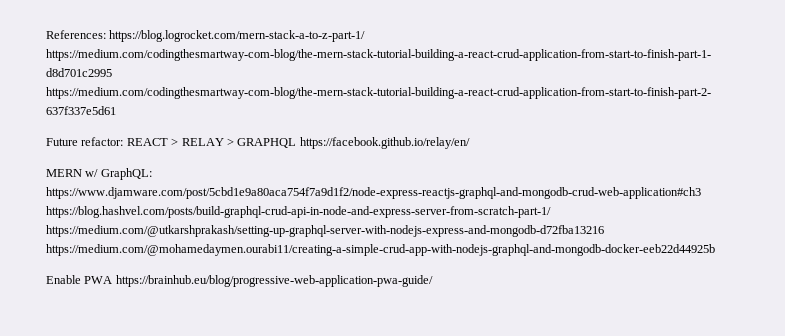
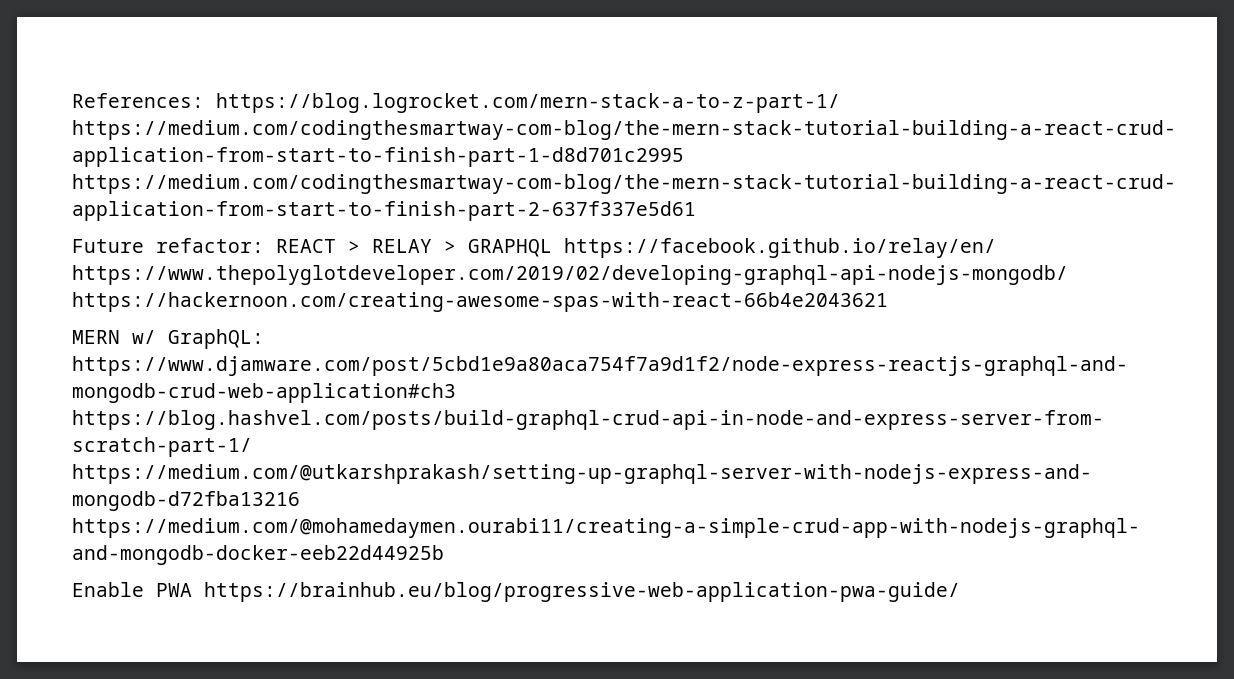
(470, 143) none -> [72,265,1068,285] [72,292,888,312] https://www.thepolyglotdeveloper.com/2019/02/developing-graphql-api-nodejs-mongodb/ https://hackernoon.com/creating-awesome-spas-with-react-66b4e2043621

